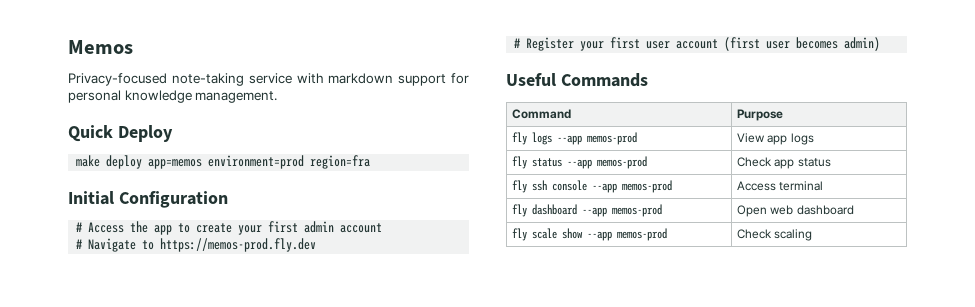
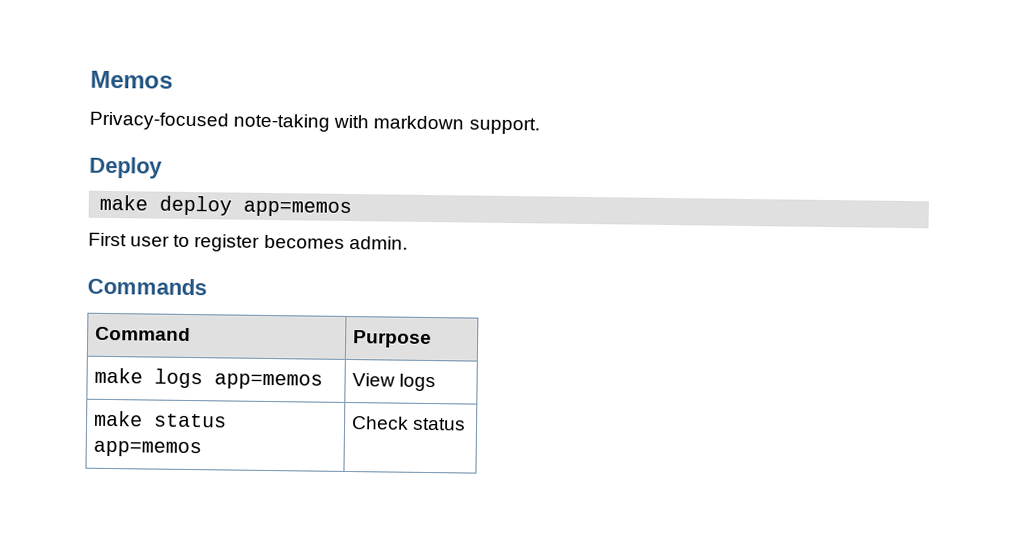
[248,73,292,84] service -> (331, 122) none
[398,73,469,86] [68,90,278,103] [68,125,173,142] [76,155,371,169] [68,191,228,208] [76,221,383,235] [76,238,317,252] [514,37,881,51] [506,73,556,86] support for personal knowledge management. // Quick Deploy // make deploy app=memos environment=prod region=fra // Initial Configuration // # Access the app to create your first admin account // # Navigate to https://memos-prod.fly.dev // # Register your first user account (first user becomes admin) // Useful -> [468,117,540,135] [89,156,163,179] [99,194,353,218] [88,232,408,252] support. // Deploy // make deploy app=memos // First user to register becomes admin. //
[512,132,638,145] fly logs --app memos-prod -> [94,367,324,390] make logs app=memos
[767,135,788,145] app -> (396, 380) none
[512,156,648,169] [737,157,831,169] [512,180,673,193] [737,181,824,191] [512,204,663,217] [737,205,854,217] [512,228,668,241] [737,229,813,241] fly status --app memos-prod | Check app status // fly ssh console --app memos-prod | Access terminal // fly dashboard --app memos-prod | Open web dashboard // fly scale show --app memos-prod | Check scaling -> [94,410,228,428] [93,440,203,458] [351,416,467,431] make status app=memos | Check status

